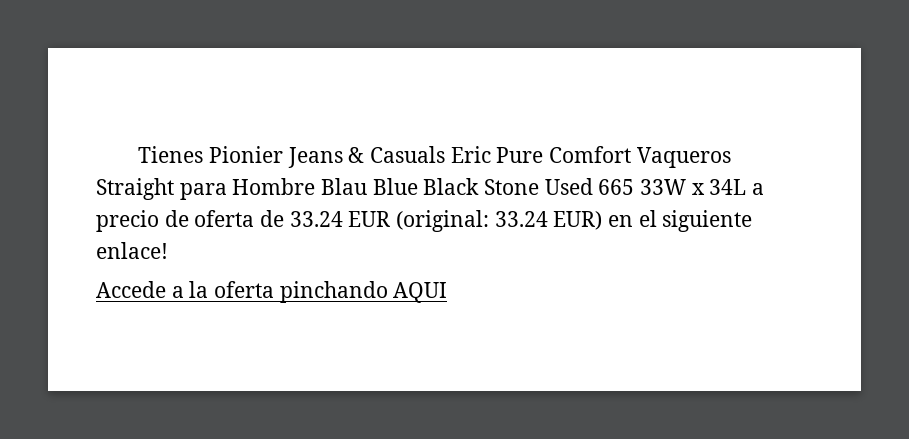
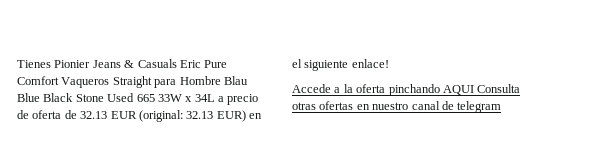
[289,211,343,227] 33.24 -> [80,111,108,119] 32.13
[494,211,548,227] 33.24 -> [186,111,214,119] 32.13
(448, 292) none -> [477,84,521,93] [292,101,502,113] Consulta otras ofertas en nuestro canal de telegram

